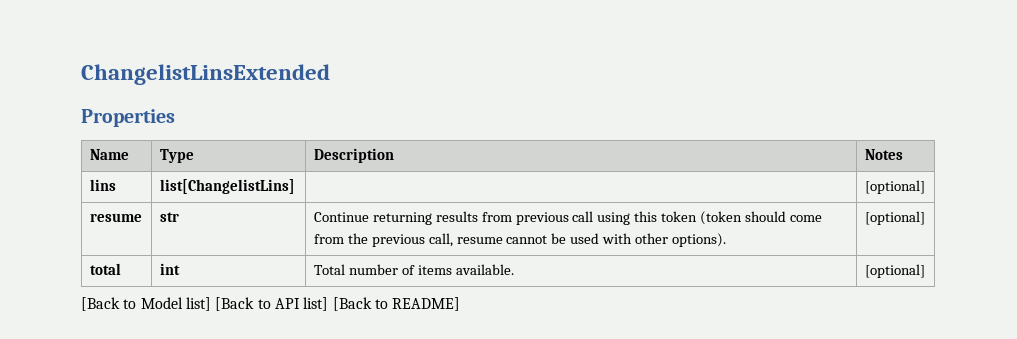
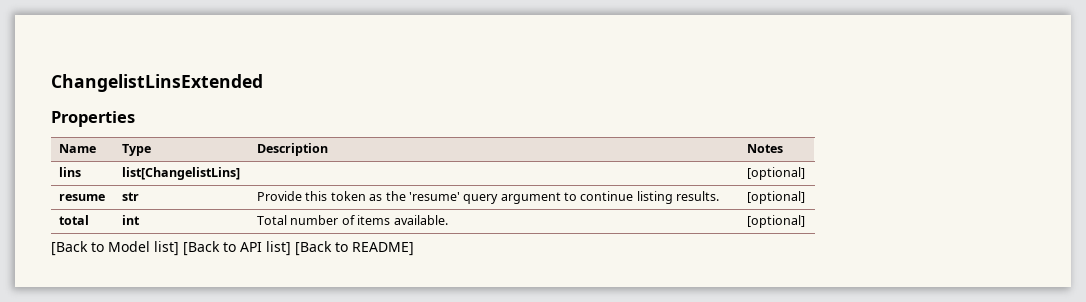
[313,211,822,225] [313,233,726,247] Continue returning results from previous call using this token (token should come from the previous call, resume cannot be used with other options). -> [257,191,720,204] Provide this token as the 'resume' query argument to continue listing results.

